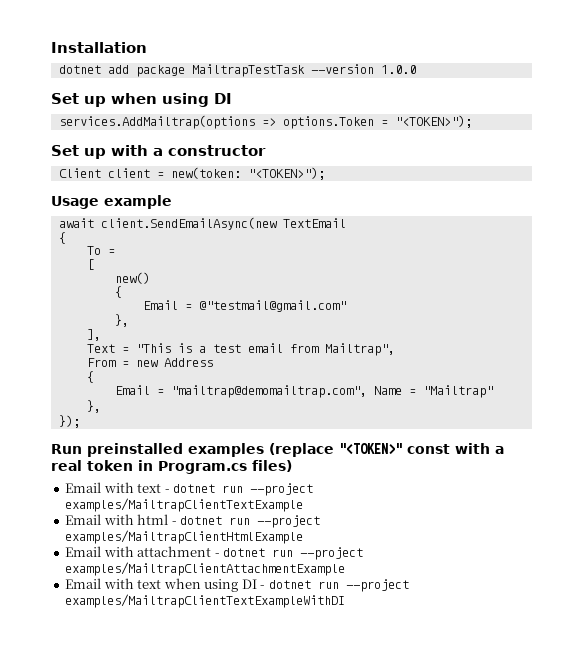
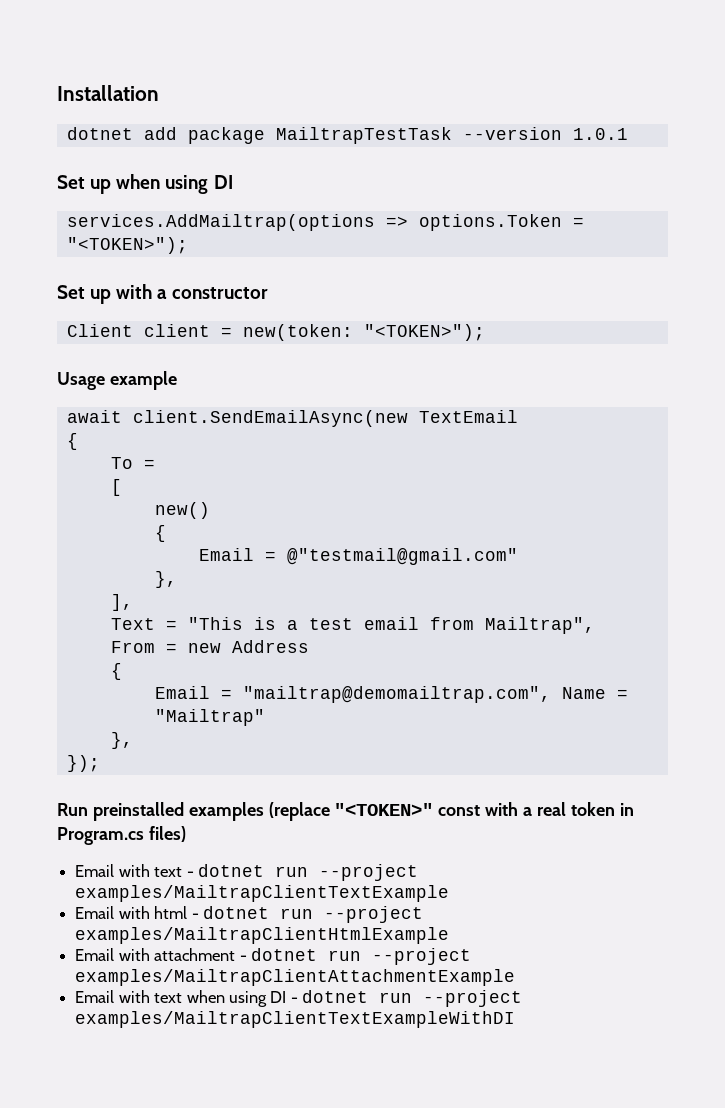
[380,65,416,74] 1.0.0 -> [572,128,628,140] 1.0.1

